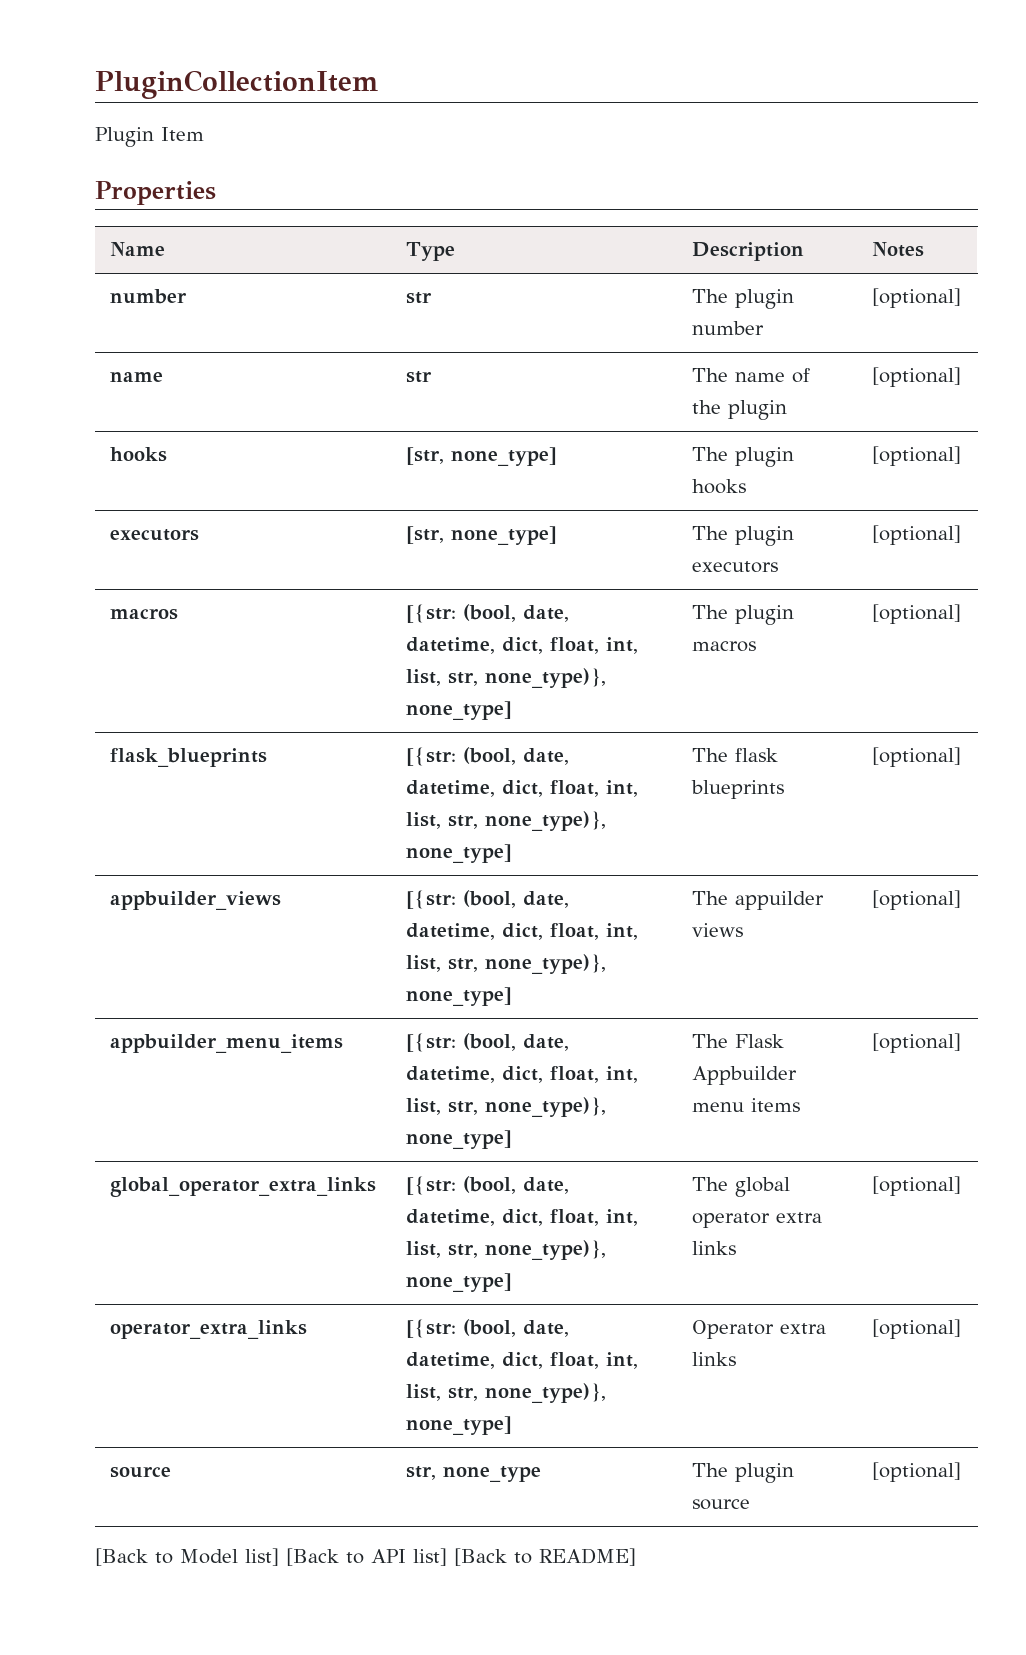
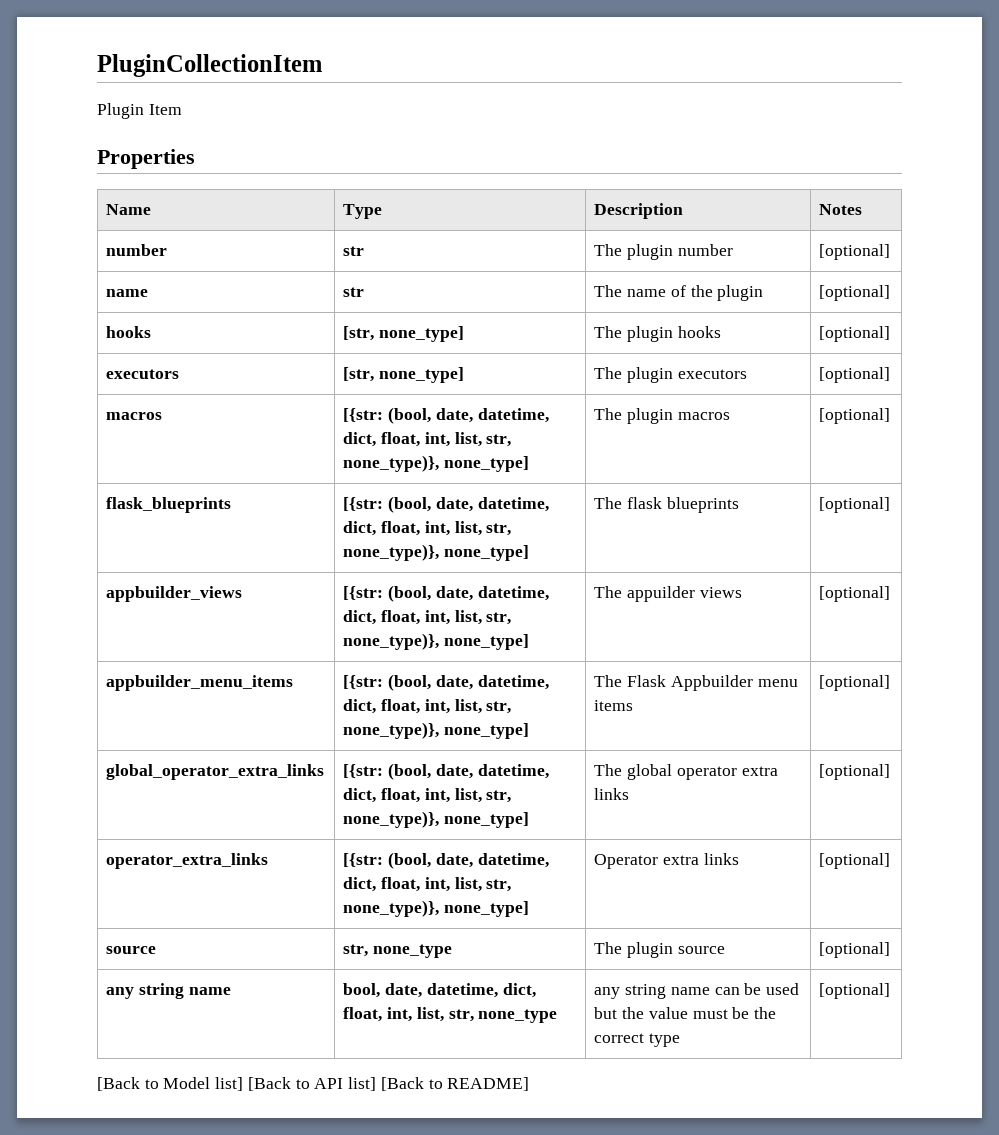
(961, 1472) none -> [106,983,231,999] [343,983,536,998] [343,1007,558,1023] [594,983,800,999] [594,1007,777,1019] [594,1033,681,1047] [819,983,891,999] // any string name | bool, date, datetime, dict, float, int, list, str, none_type | any string name can be used but the value must be the correct type | [optional]

